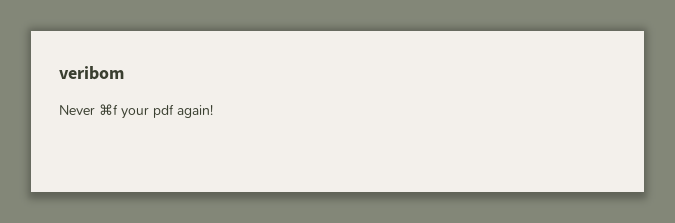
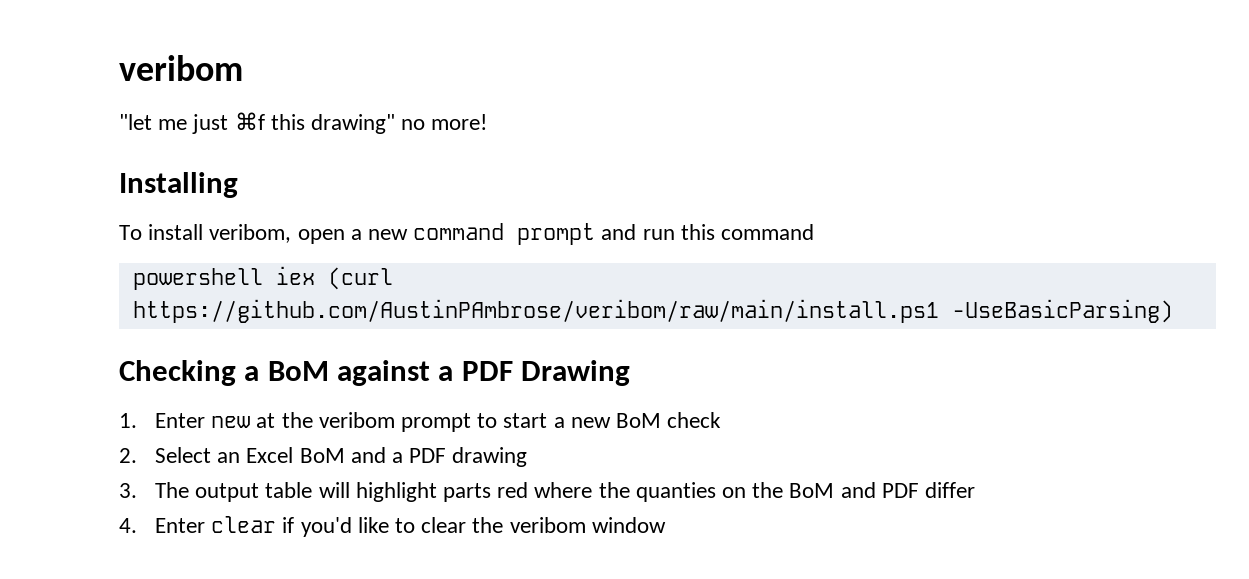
[59,104,213,119] Never ⌘f your pdf again! -> [119,112,488,134] [119,172,238,198] [119,223,815,245] [132,266,393,290] [132,299,1173,323] [119,360,631,386] [119,412,722,432] [119,447,528,467] [119,482,976,502] [119,516,666,537] "let me just ⌘f this drawing" no more! // Installing // To install veribom, open a new command prompt and run this command // powershell iex (curl https://github.com/AustinPAmbrose/veribom/raw/main/install.ps1 -UseBasicParsing) // Checking a BoM against a PDF Drawing // 1. Enter new at the veribom prompt to start a new BoM check // 2. Select an Excel BoM and a PDF drawing // 3. The output table will highlight parts red where the quanties on the BoM and PDF differ // 4. Enter clear if you'd like to clear the veribom window

